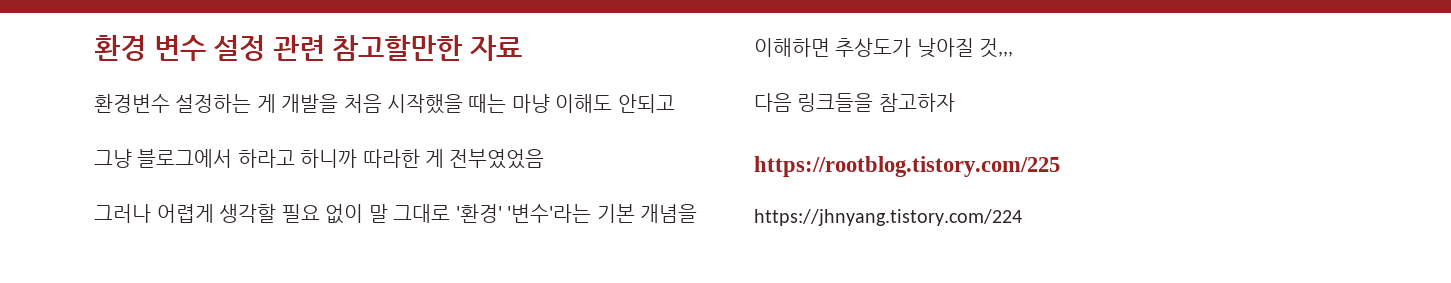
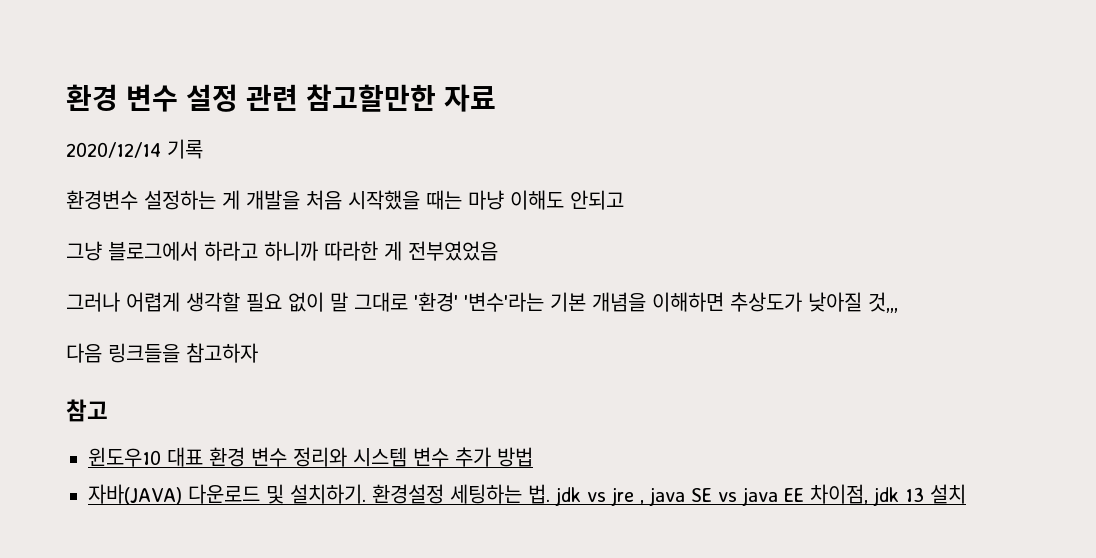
(522, 48) none -> [66,139,203,159] // 2020/12/14 기록
[754,156,1060,177] [754,209,1022,226] https://rootblog.tistory.com/225 // https://jhnyang.tistory.com/224 -> [66,399,108,422] [88,447,533,467] [88,484,966,506] 참고 // 윈도우10 대표 환경 변수 정리와 시스템 변수 추가 방법 // 자바(JAVA) 다운로드 및 설치하기. 환경설정 세팅하는 법. jdk vs jre , java SE vs java EE 차이점, jdk 13 설치

